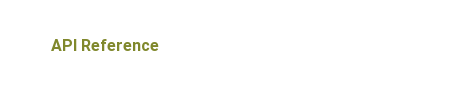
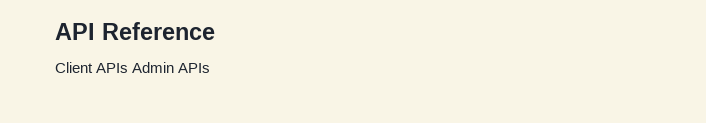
(160, 45) none -> [55,62,211,73] // Client APIs Admin APIs

